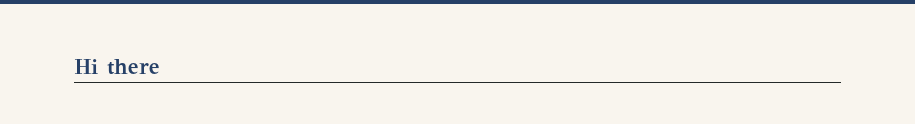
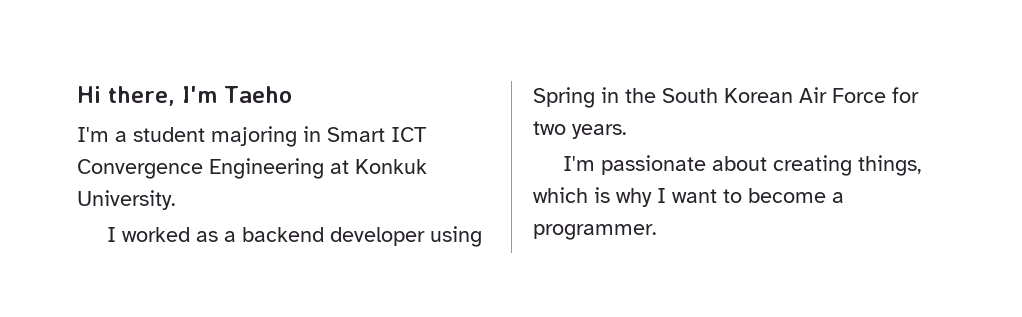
[107,59,160,75] there -> [108,86,292,106] [77,126,427,147] [77,158,427,179] [77,190,176,210] [106,226,482,247] [533,87,919,108] [533,121,627,139] [562,155,922,176] [533,187,844,207] [533,224,657,240] there, I'm Taeho // I'm a student majoring in Smart ICT Convergence Engineering at Konkuk University. // I worked as a backend developer using Spring in the South Korean Air Force for two years. // I'm passionate about creating things, which is why I want to become a programmer.

